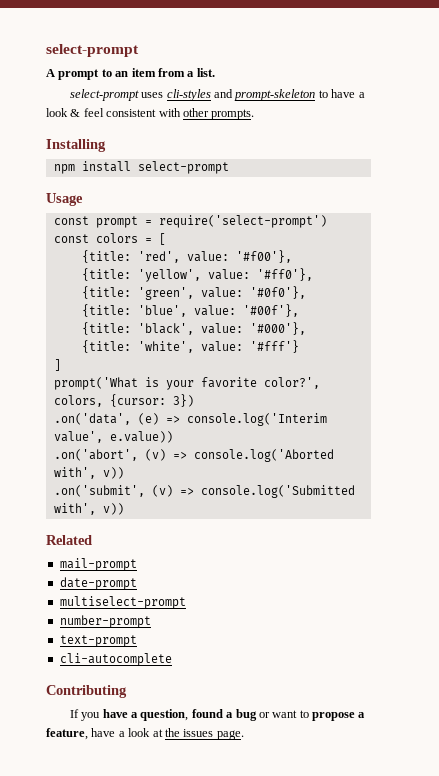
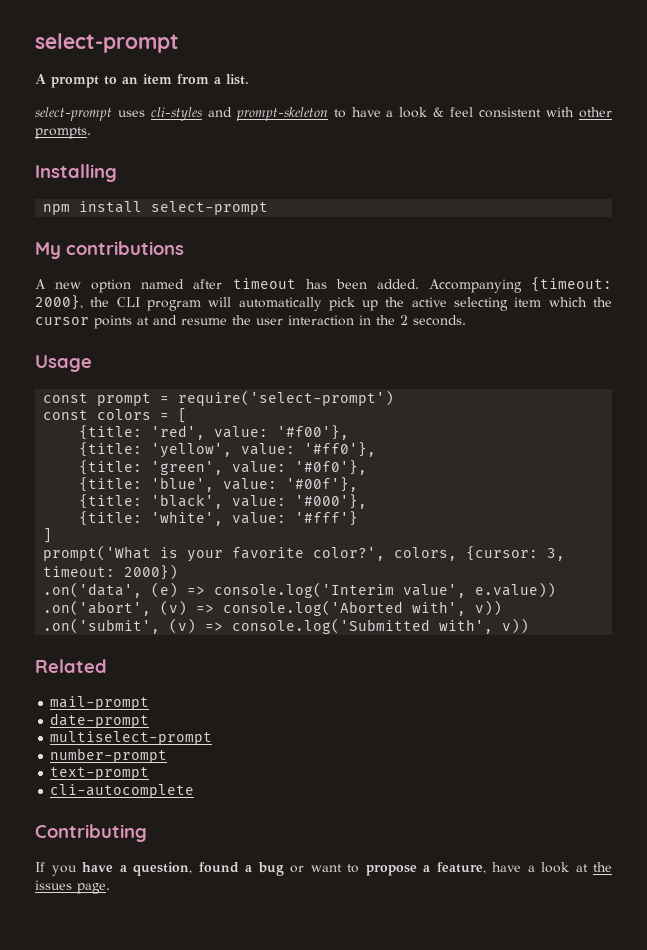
(229, 167) none -> [35,241,184,259] [35,277,613,293] [35,295,612,311] [35,315,466,329] // My contributions // A new option named after timeout has been added. Accompanying {timeout: 2000}, the CLI program will automatically pick up the active selecting item which the cursor points at and resume the user interaction in the 2 seconds.
[172,394,194,407] 3}) -> [547,548,566,561] [43,564,179,580] 3, timeout: 2000})

